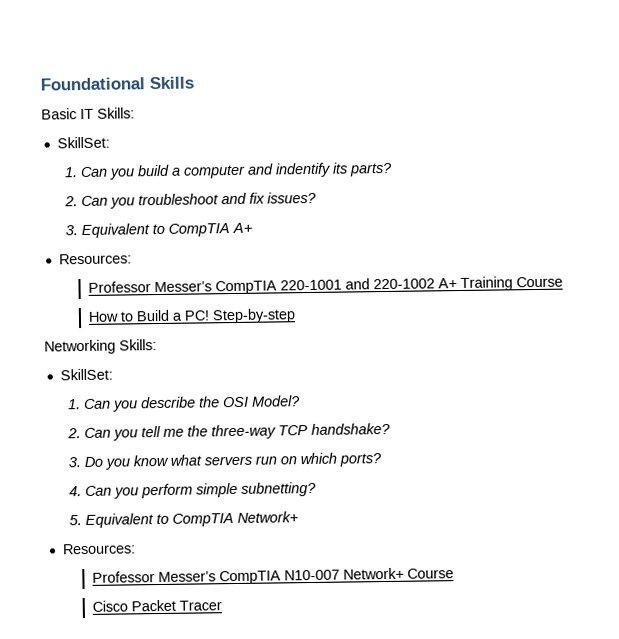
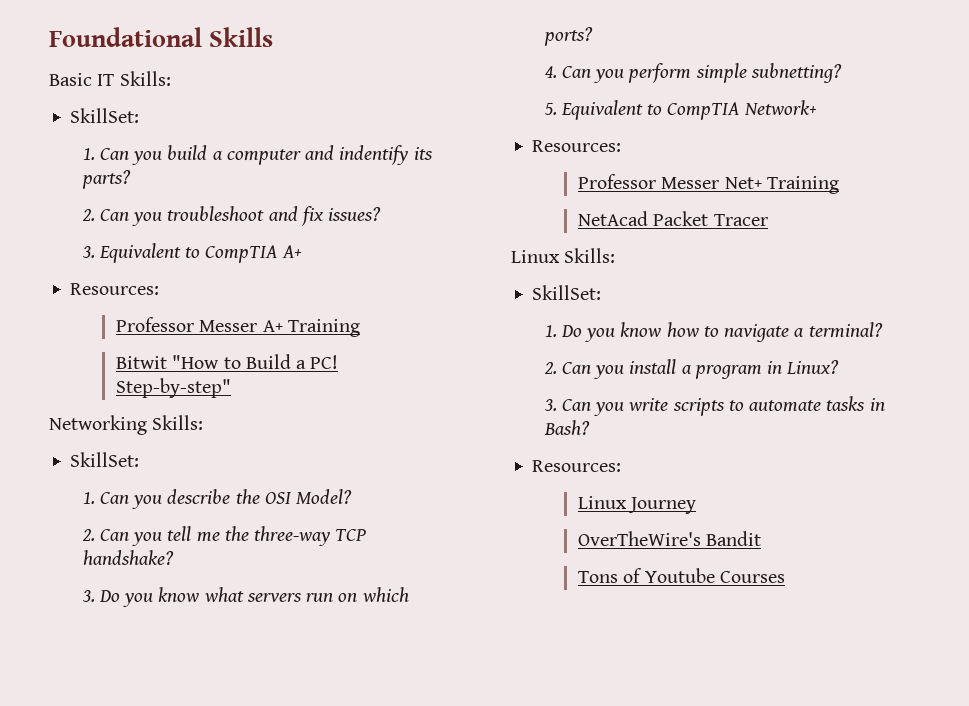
[154,278,436,295] Messer’s CompTIA 220-1001 and 220-1002 -> [199,320,258,332] Messer
[516,276,564,288] [88,311,120,322] Course // How -> [116,355,220,369] // Bitwit "How
[212,308,297,324] Step-by-step -> [116,378,232,398] Step-by-step"
[158,567,455,585] [92,599,223,612] Messer’s CompTIA N10-007 Network+ Course // Cisco Packet Tracer -> [661,176,839,194] [578,211,768,226] [511,248,616,263] [532,285,602,300] [544,322,883,342] [543,359,840,379] [543,396,885,416] [543,420,590,435] [532,460,622,472] [578,496,697,514] [578,531,762,546] [578,568,785,583] Messer Net+ Training // NetAcad Packet Tracer // Linux Skills: // SkillSet: // 1. Do you know how to navigate a terminal? // 2. Can you install a program in Linux? // 3. Can you write scripts to automate tasks in Bash? // Resources: // Linux Journey // OverTheWire's Bandit // Tons of Youtube Courses

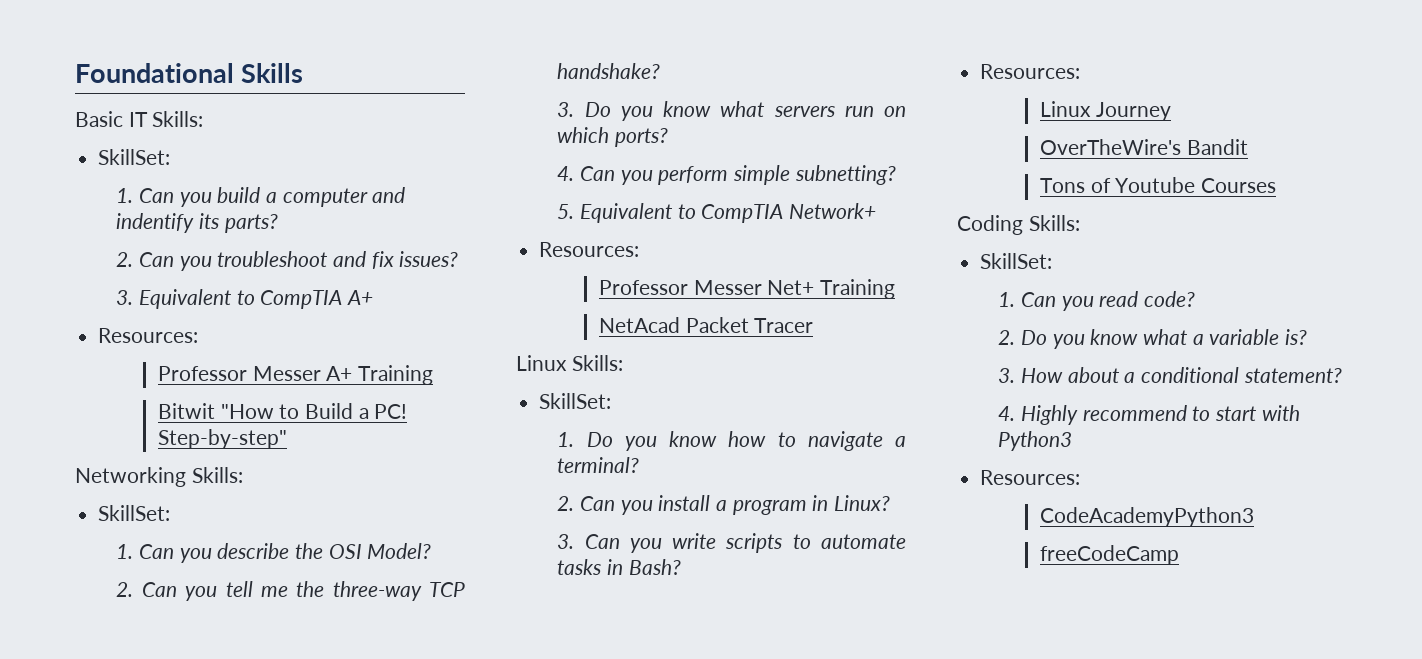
(785, 577) none -> [957,215,1080,235] [980,253,1053,269] [998,291,1196,311] [998,329,1308,349] [998,367,1342,383] [998,405,1300,425] [998,431,1073,451] [980,470,1081,485] [1039,507,1254,527] [1039,545,1179,565] // Coding Skills: // SkillSet: // 1. Can you read code? // 2. Do you know what a variable is? // 3. How about a conditional statement? // 4. Highly recommend to start with Python3 // Resources: // CodeAcademyPython3 // freeCodeCamp

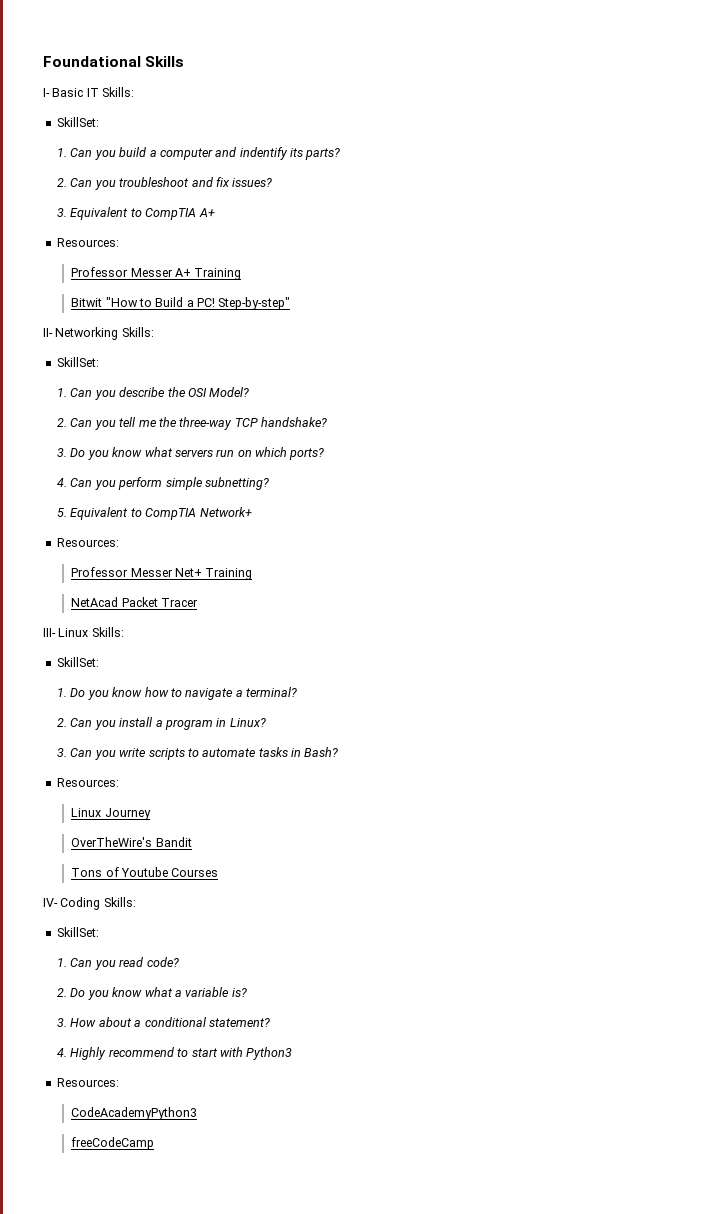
(304, 73) none -> [43,88,50,97] I-
(287, 439) none -> [43,328,53,337] II-
(814, 325) none -> [43,628,56,637] III-
(1276, 185) none -> [43,898,58,907] IV-

